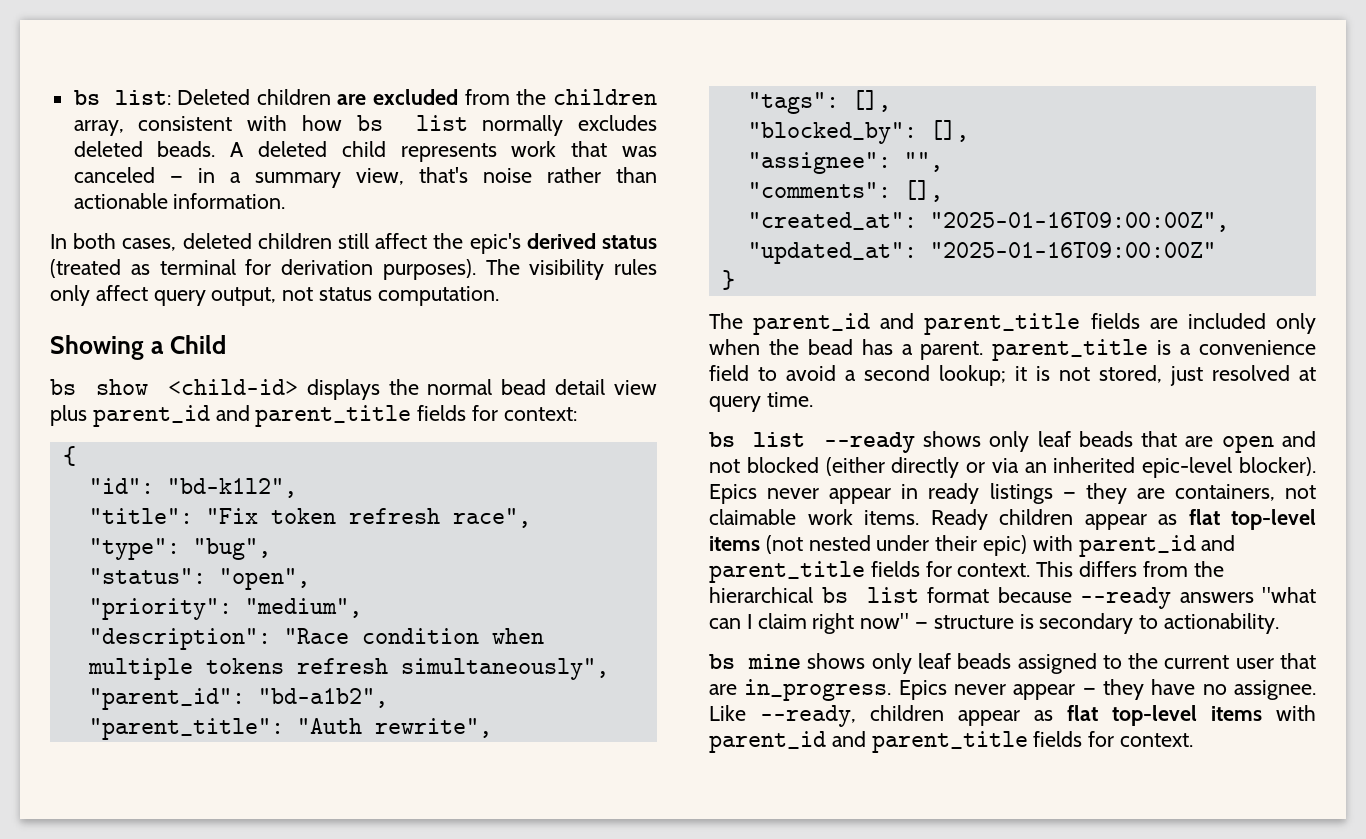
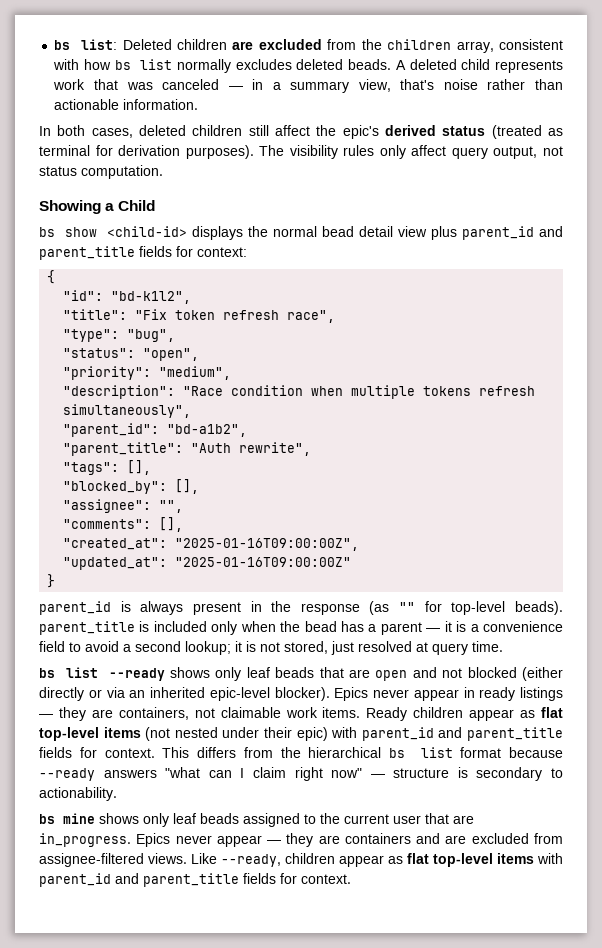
[709,313,1178,335] The parent_id and parent_title fields are -> [39,601,563,615] [39,621,150,635] parent_id is always present in the response (as "" for top-level beads). parent_title is
[920,339,1149,361] parent. parent_title -> [380,621,452,635] parent — it
[1151,679,1316,700] have no assignee. -> [318,833,563,844] [39,853,187,867] are containers and are excluded from assignee-filtered views.

